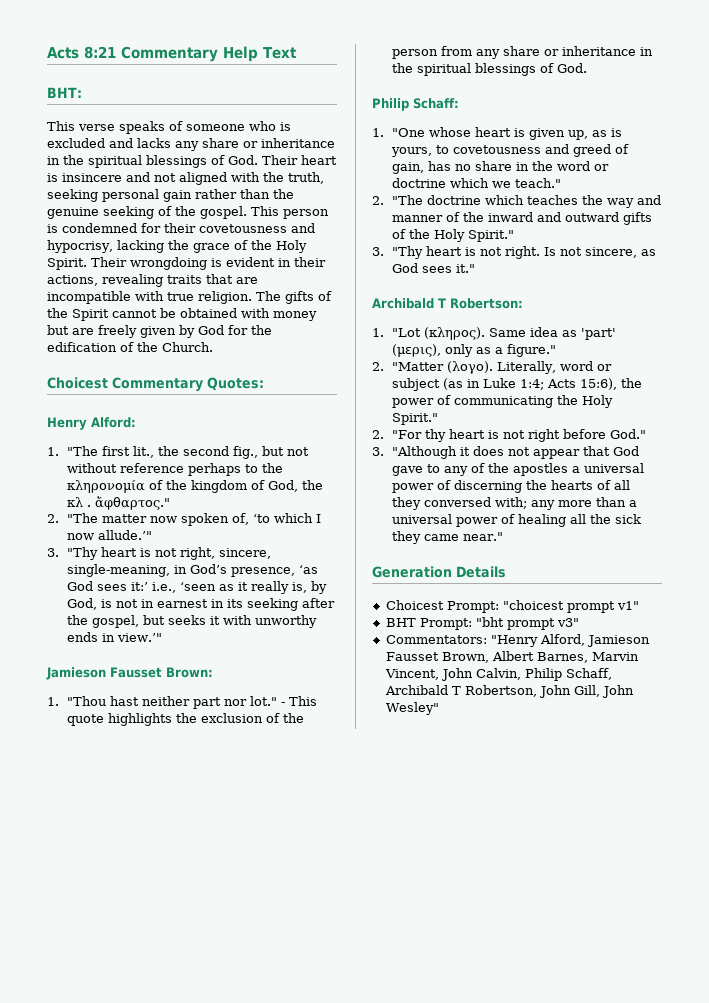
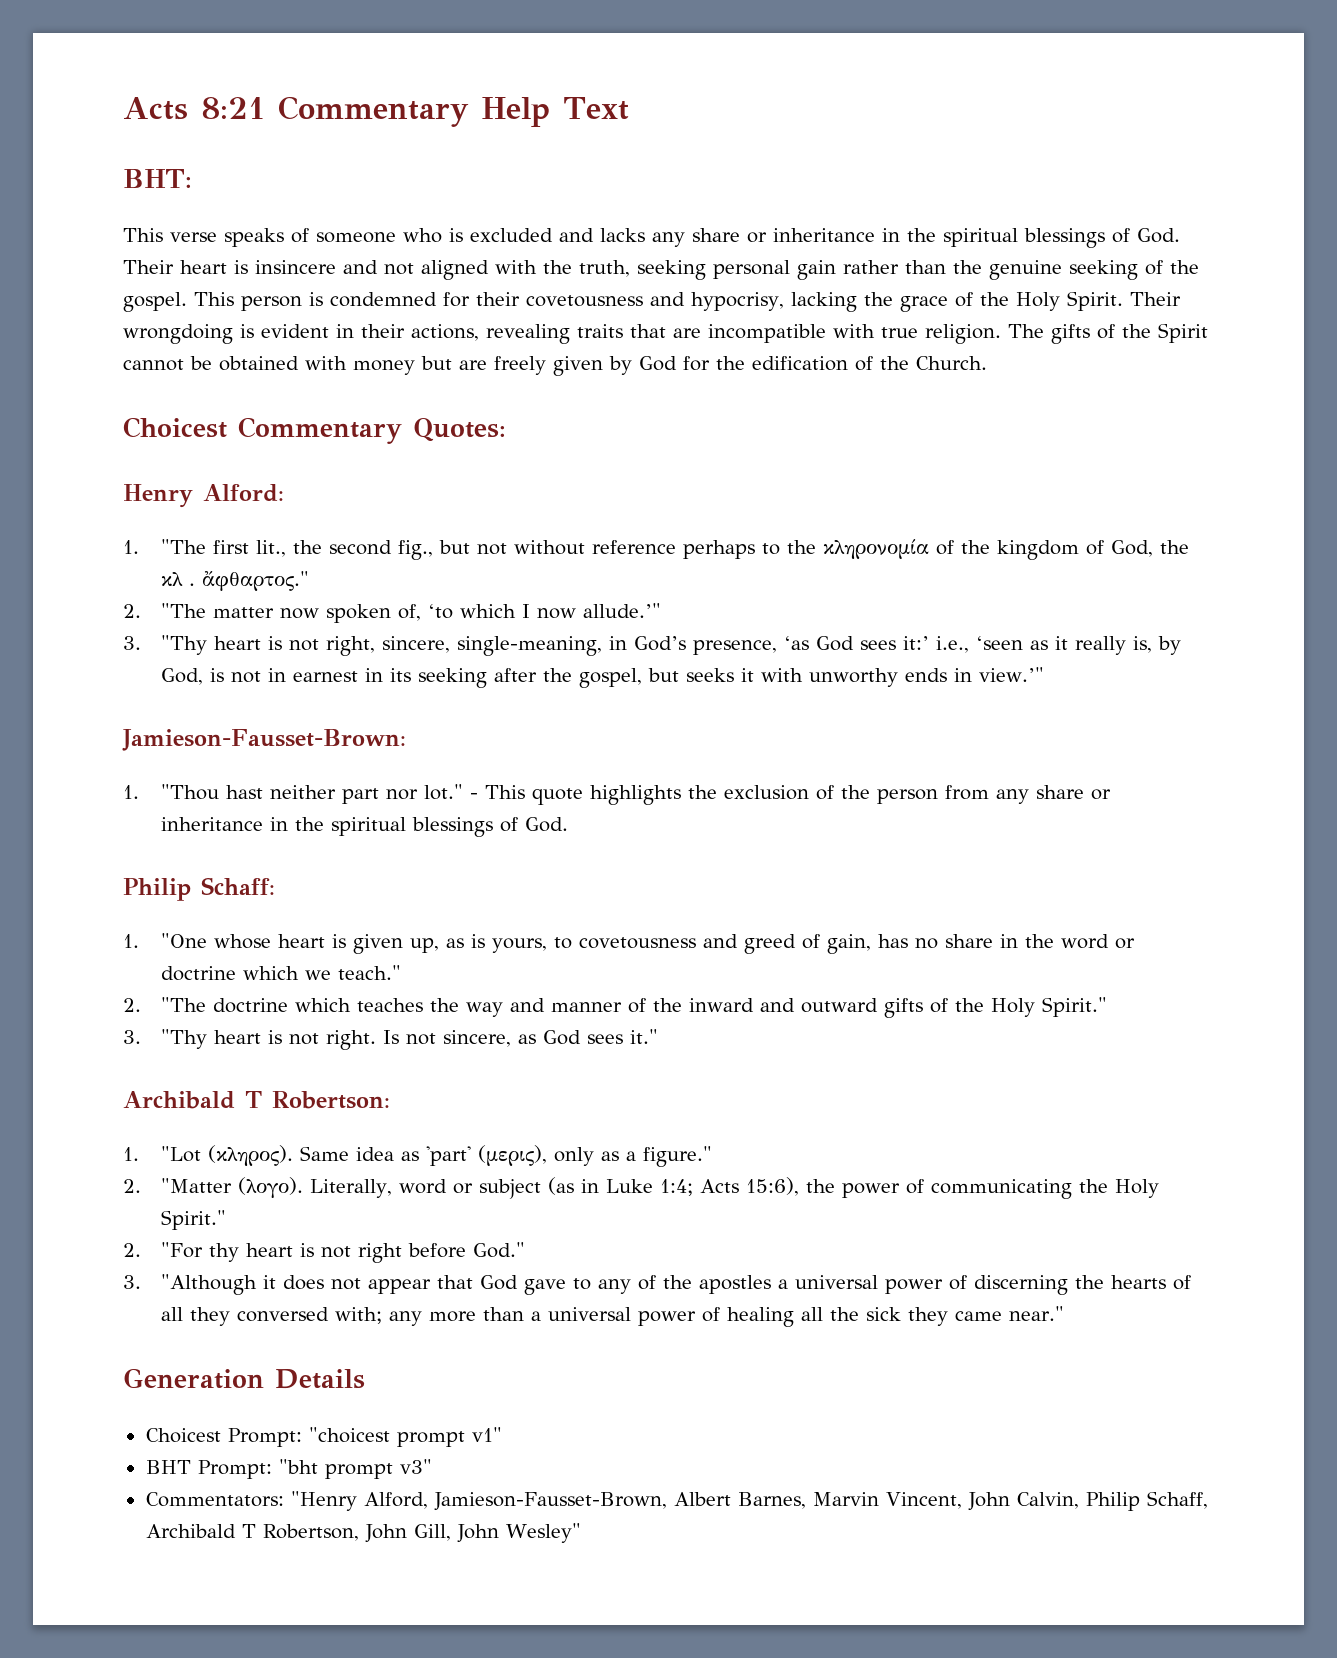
[46,667,213,680] Jamieson Fausset Brown: -> [122,729,406,751] Jamieson-Fausset-Brown:
[586,635,650,647] [385,652,489,663] Jamieson Fausset Brown, -> [433,1492,667,1511] Jamieson-Fausset-Brown,

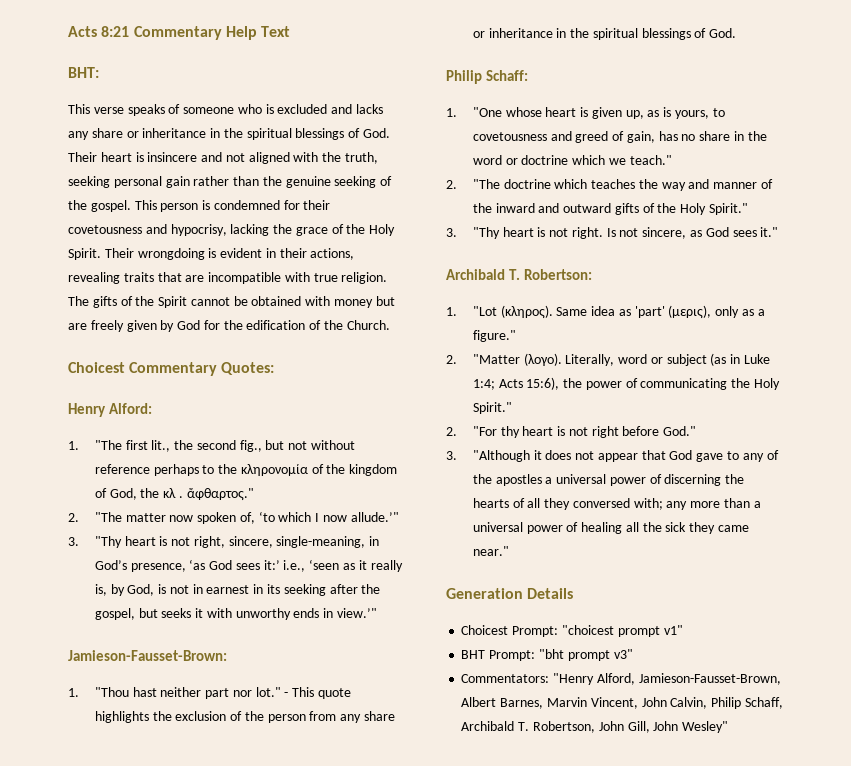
[245,1091,262,1108] T -> [508,269,520,280] T.
[241,1524,256,1538] T -> [518,722,530,731] T.

